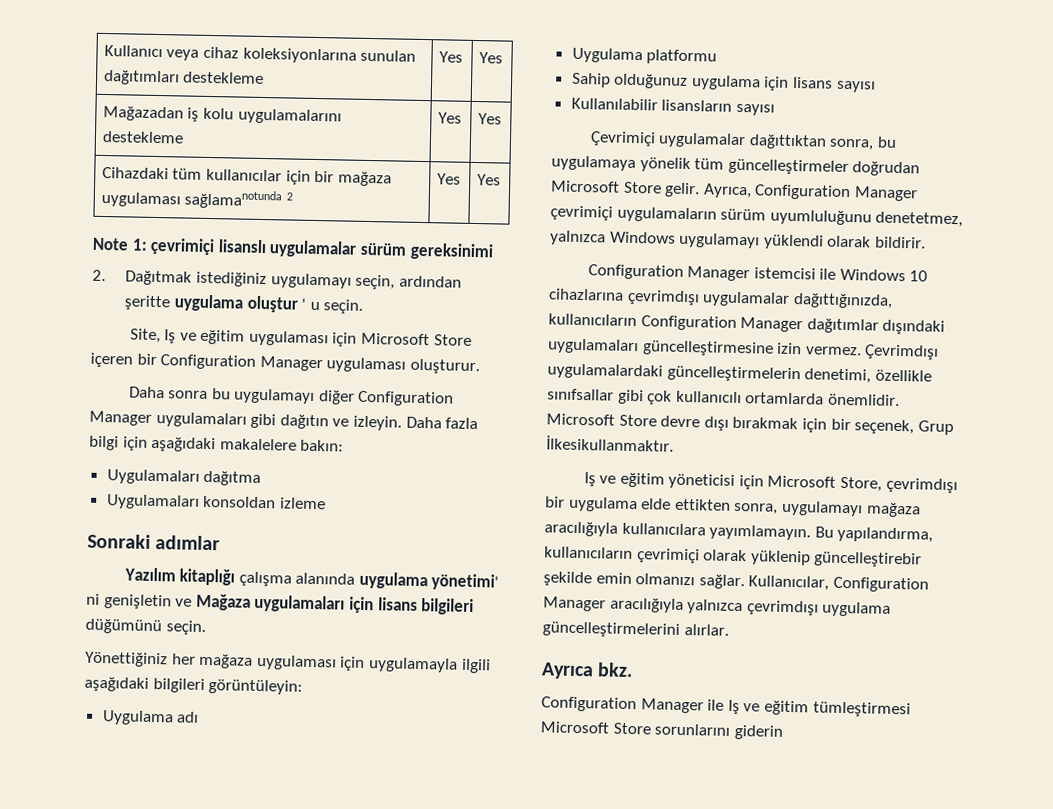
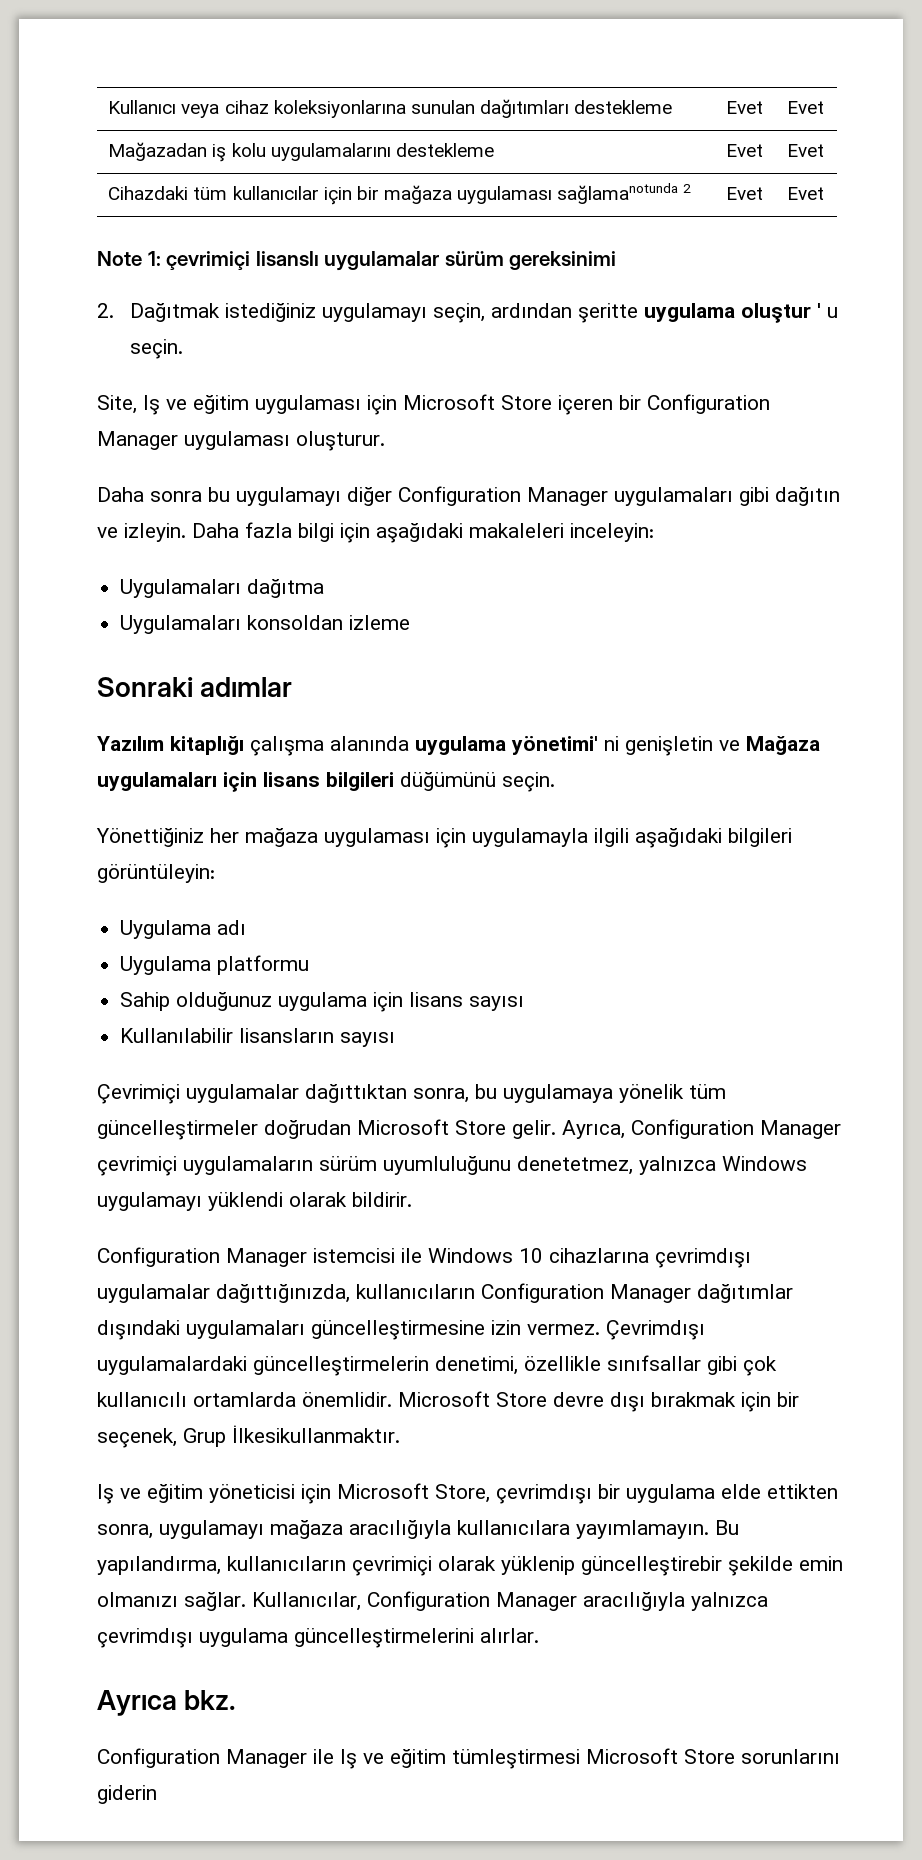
[438,51,463,63] [478,52,503,64] Yes | Yes -> [726,101,764,114] [787,101,825,114] Evet | Evet
[437,112,462,124] [477,113,502,125] Yes | Yes -> [726,144,764,157] [787,144,825,157] Evet | Evet
[436,173,461,185] [476,174,501,186] Yes | Yes -> [726,187,764,200] [787,187,825,200] Evet | Evet
[219,438,345,452] makalelere bakın: -> [469,523,654,542] makaleleri inceleyin:

